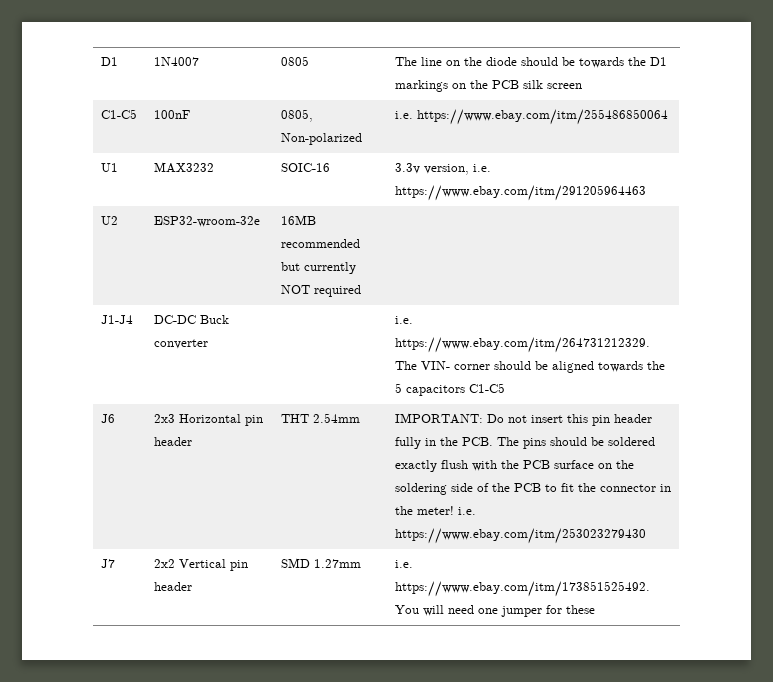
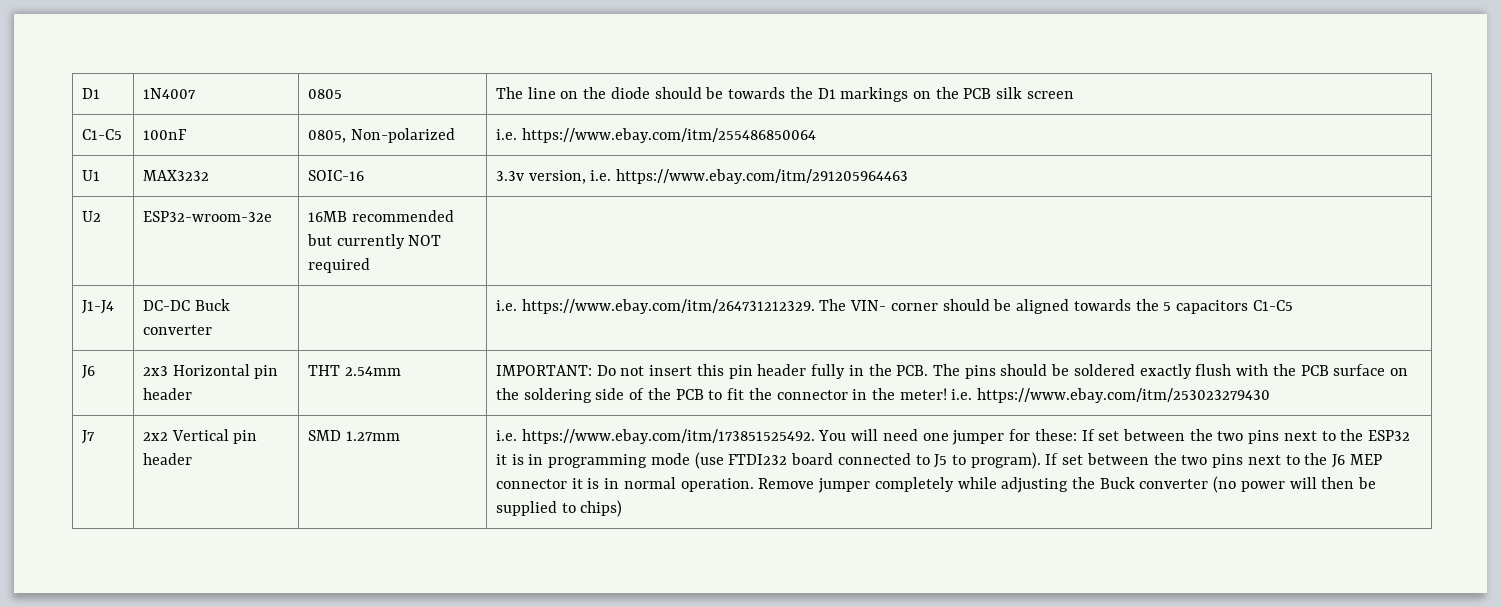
[566,605,596,614] these -> [1034,429,1411,444] [496,452,1382,469] [496,476,1377,493] [496,500,623,517] these: If set between the two pins next to the ESP32 it is in programming mode (use FTDI232 board connected to J5 to program). If set between the two pins next to the J6 MEP connector it is in normal operation. Remove jumper completely while adjusting the Buck converter (no power will then be supplied to chips)

